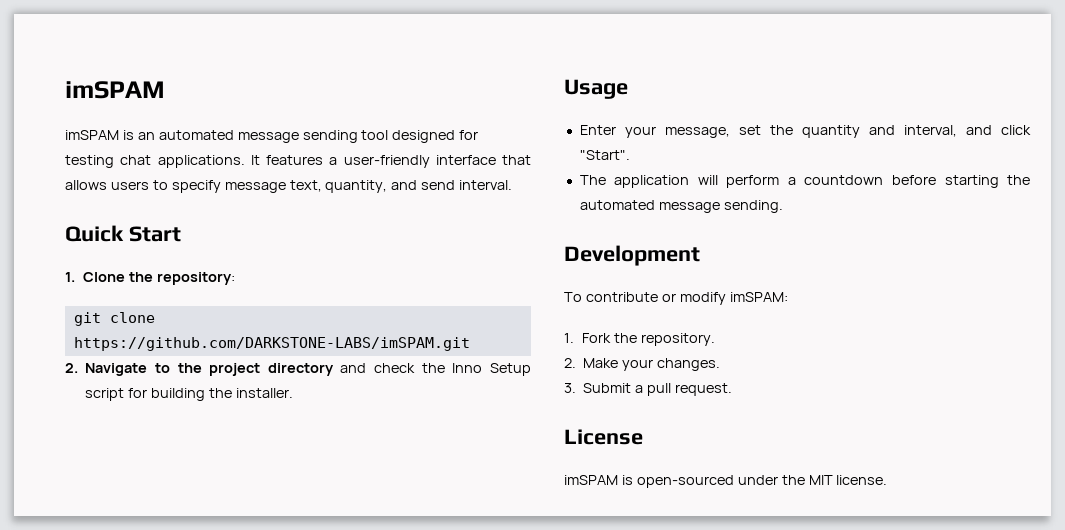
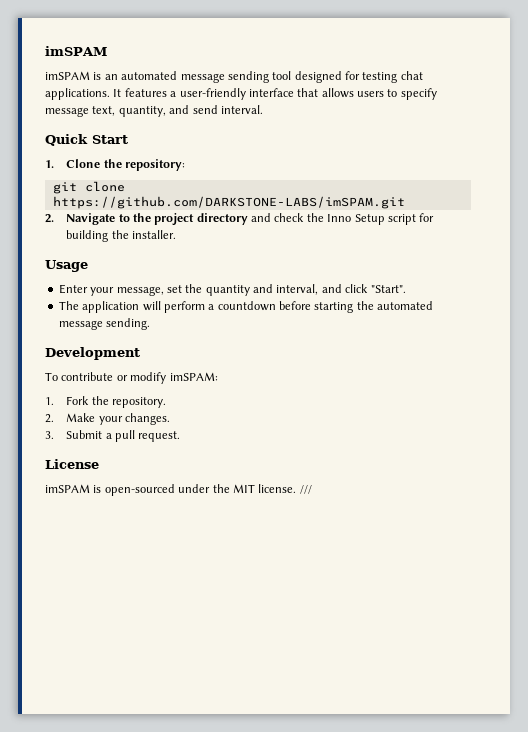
(888, 480) none -> [299,485,312,494] ///

